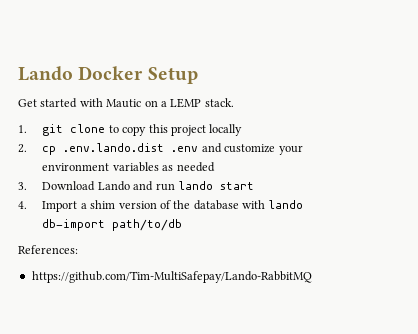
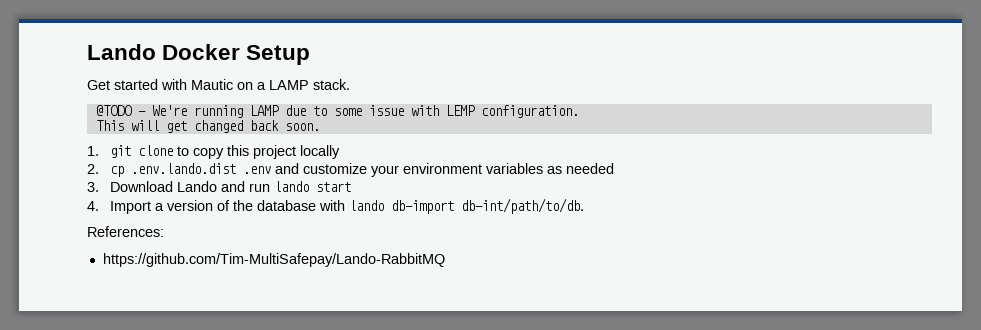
[170,98,234,108] LEMP stack. -> [269,79,350,90] [95,105,579,118] [95,120,320,133] LAMP stack. // @TODO - We're running LAMP due to some issue with LEMP configuration. // This will get changed back soon.
[90,200,116,209] shim -> (164, 207) none
[112,219,183,231] path/to/db -> [460,198,584,214] db-int/path/to/db.

